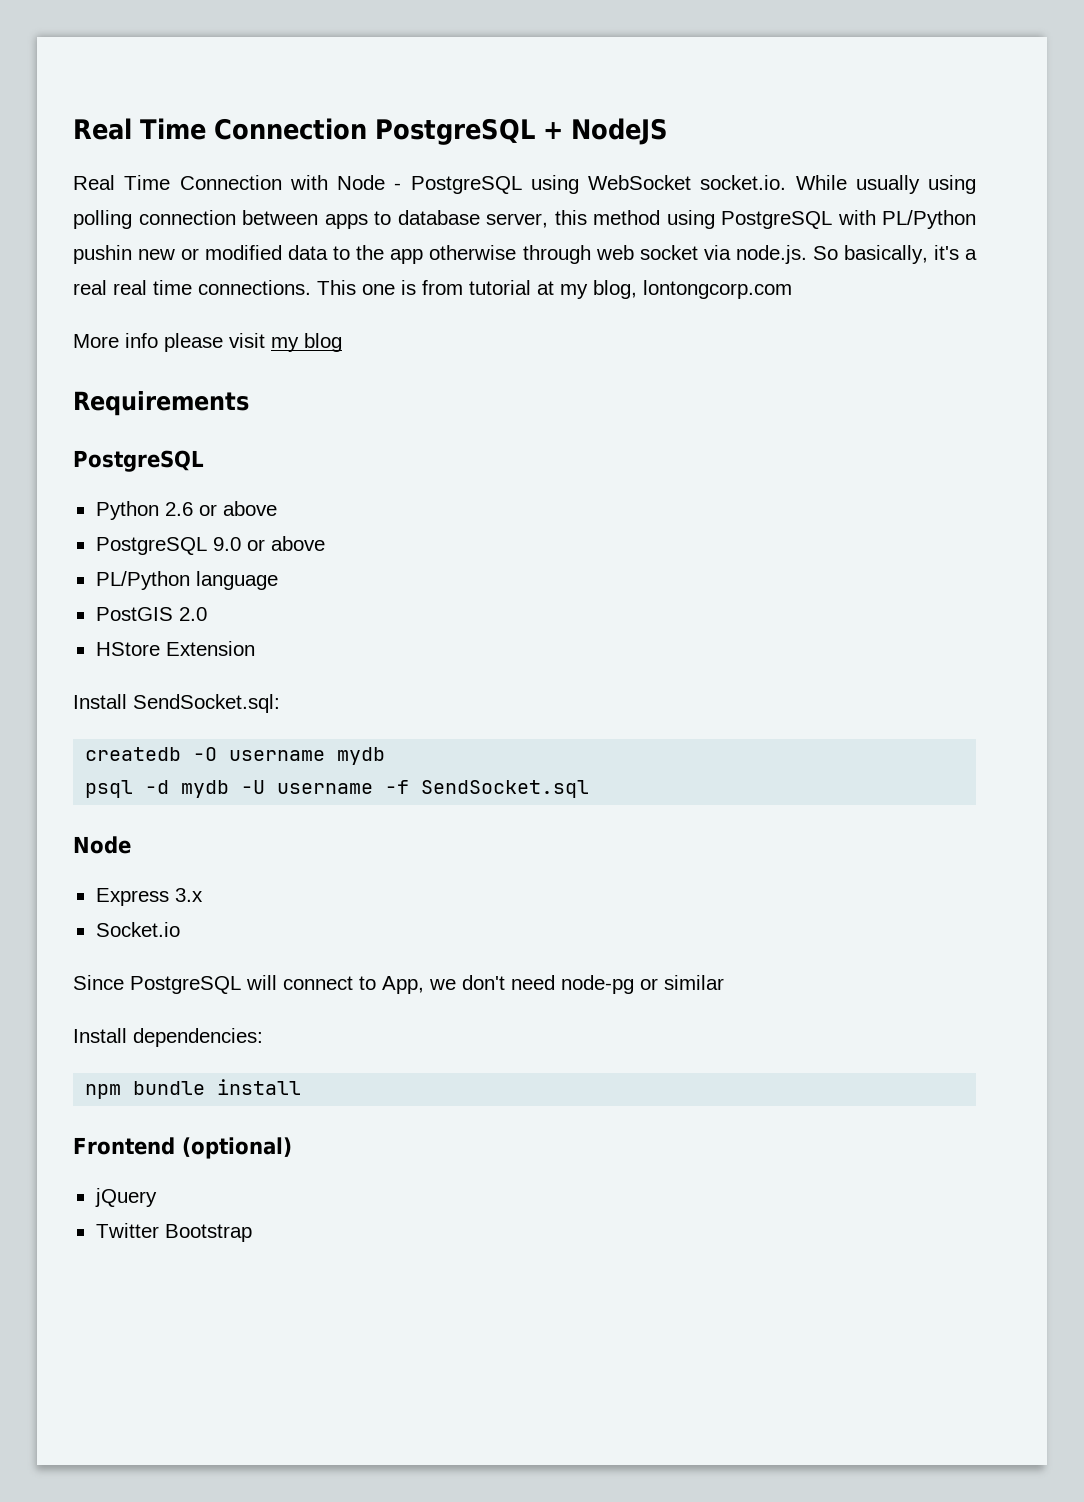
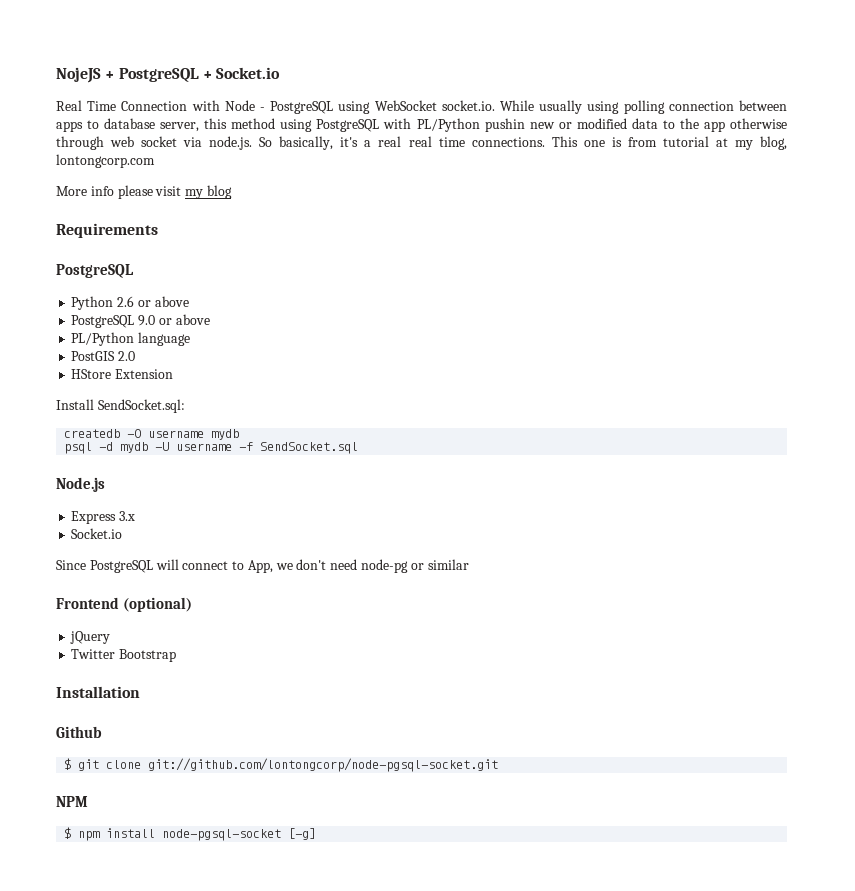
[73,118,367,140] Real Time Connection -> [56,67,115,83] NojeJS +
[571,118,668,145] NodeJS -> [216,67,281,79] Socket.io
[73,836,131,854] Node -> [56,477,105,492] Node.js
[73,1028,263,1047] [85,1079,302,1099] // Install dependencies: // npm bundle install -> (469, 564) none
(252, 1233) none -> [56,686,140,698] [56,726,102,738] [64,758,499,772] [56,796,88,807] [64,827,317,841] // Installation // Github // $ git clone git://github.com/lontongcorp/node-pgsql-socket.git // NPM // $ npm install node-pgsql-socket [-g]

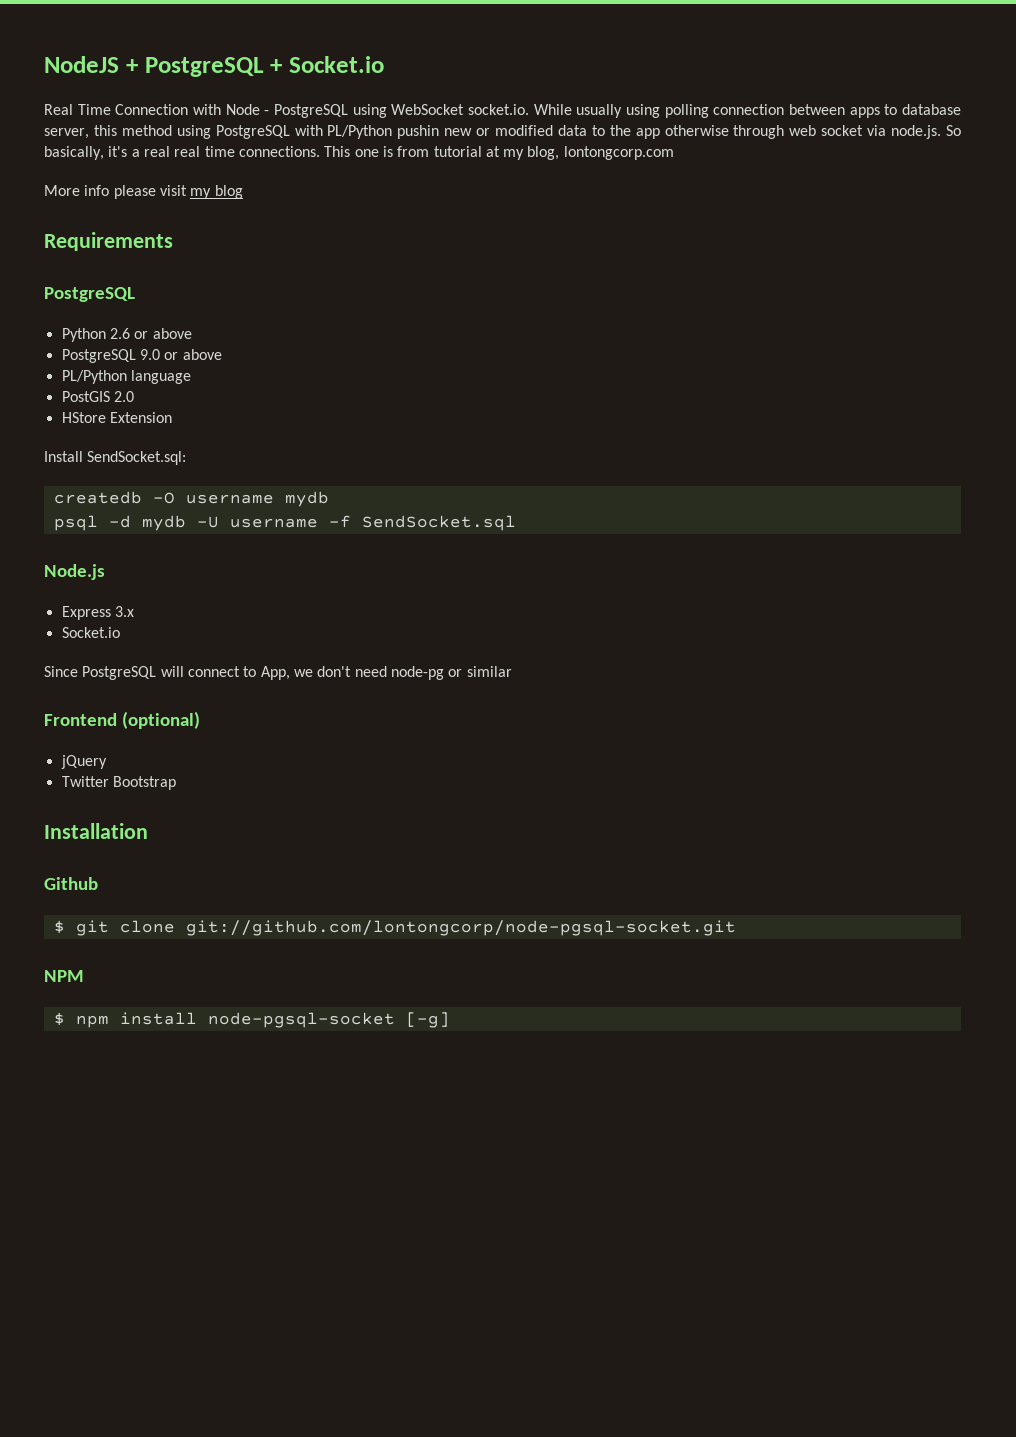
[56,67,101,83] NojeJS -> [44,56,119,73] NodeJS

